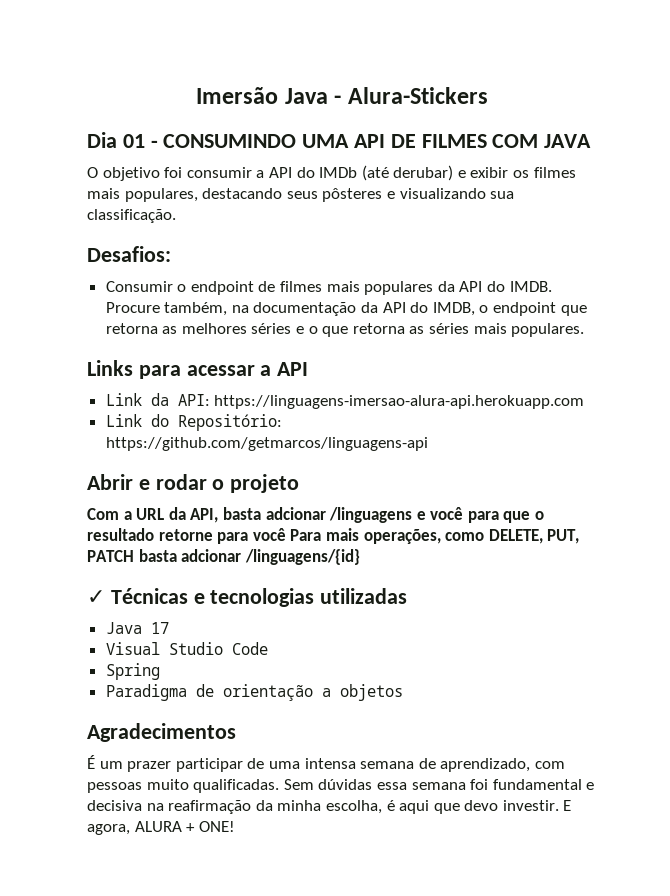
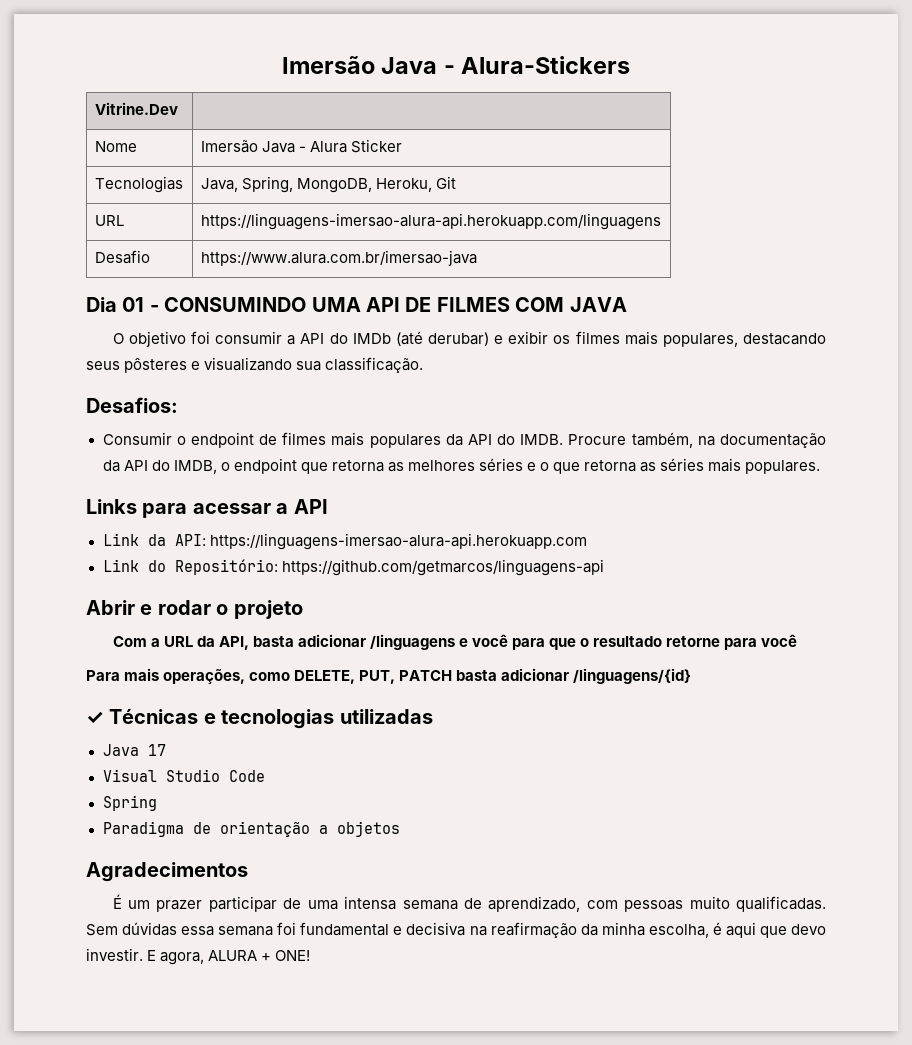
(488, 95) none -> [94,102,178,115] [94,141,137,152] [200,139,402,153] [94,176,183,193] [200,176,456,193] [94,215,124,226] [200,213,661,230] [94,250,150,264] [200,250,477,266] // Vitrine.Dev | // Nome | Imersão Java - Alura Sticker // Tecnologias | Java, Spring, MongoDB, Heroku, Git // URL | https://linguagens-imersao-alura-api.herokuapp.com/linguagens // Desafio | https://www.alura.com.br/imersao-java
[265,507,326,520] adcionar -> [297,634,366,647] adicionar
(286, 534) none -> (798, 640) //
[181,549,242,562] adcionar -> [501,668,570,681] adicionar

